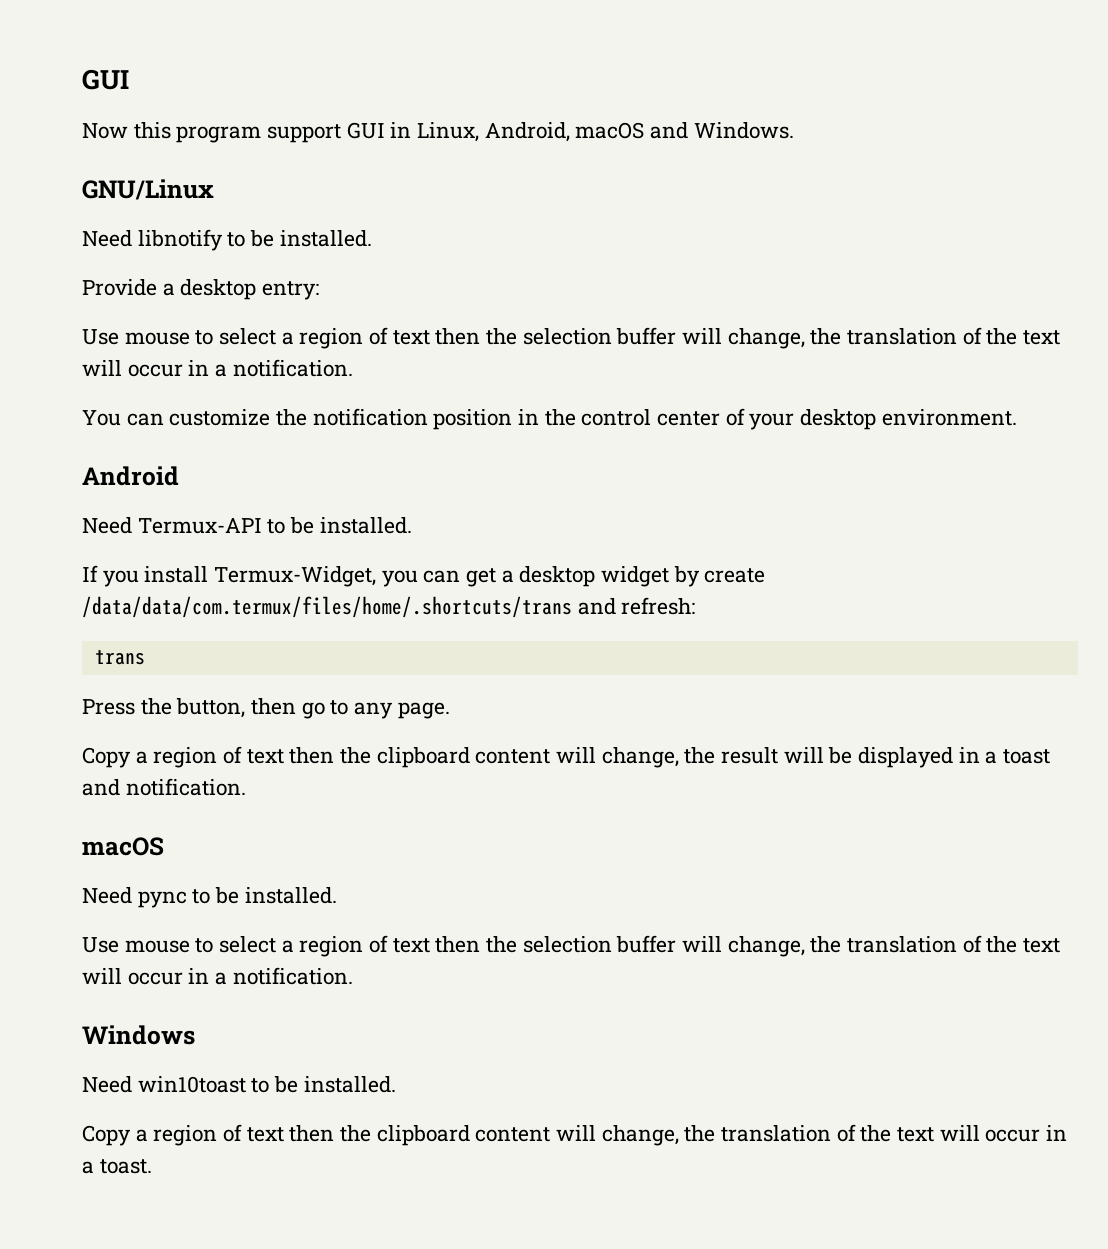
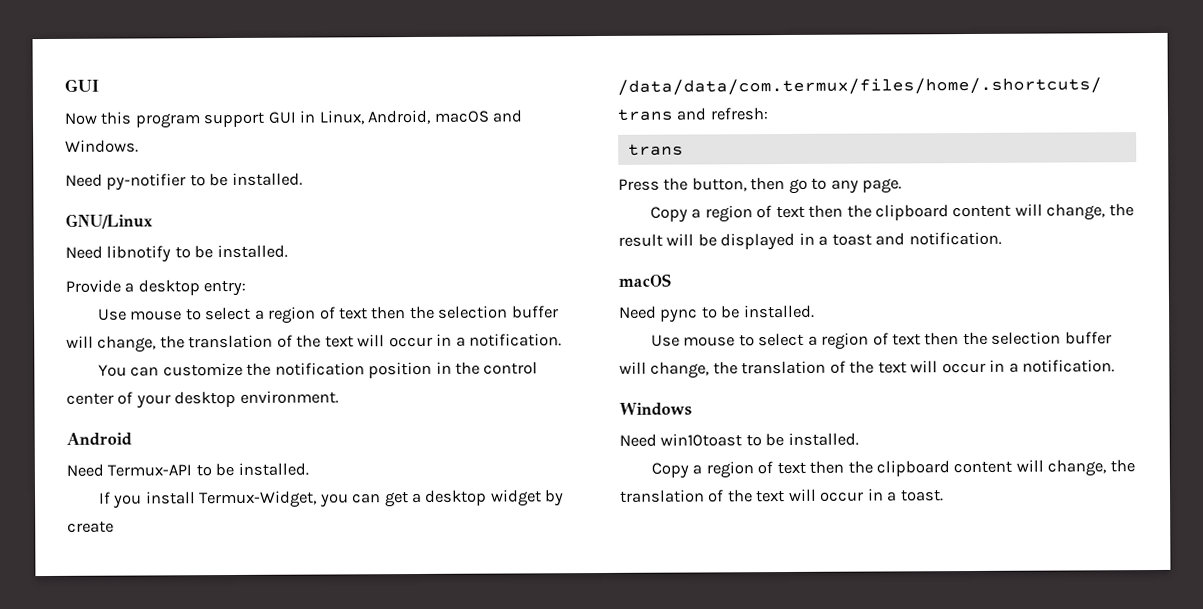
(794, 130) none -> [65,172,303,191] // Need py-notifier to be installed.

